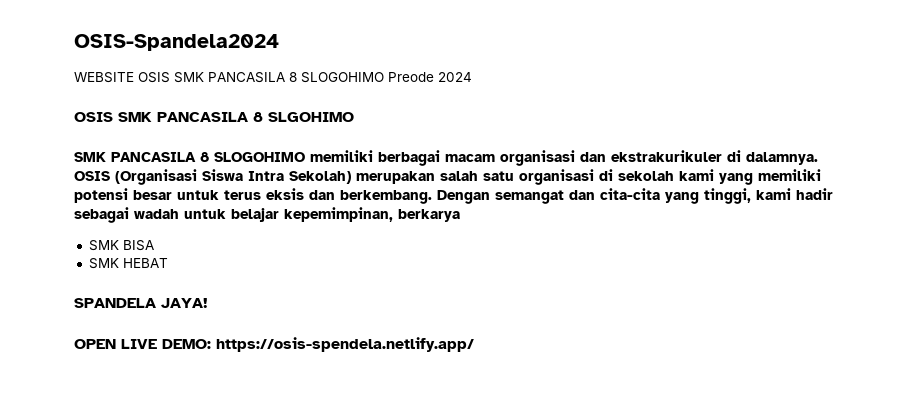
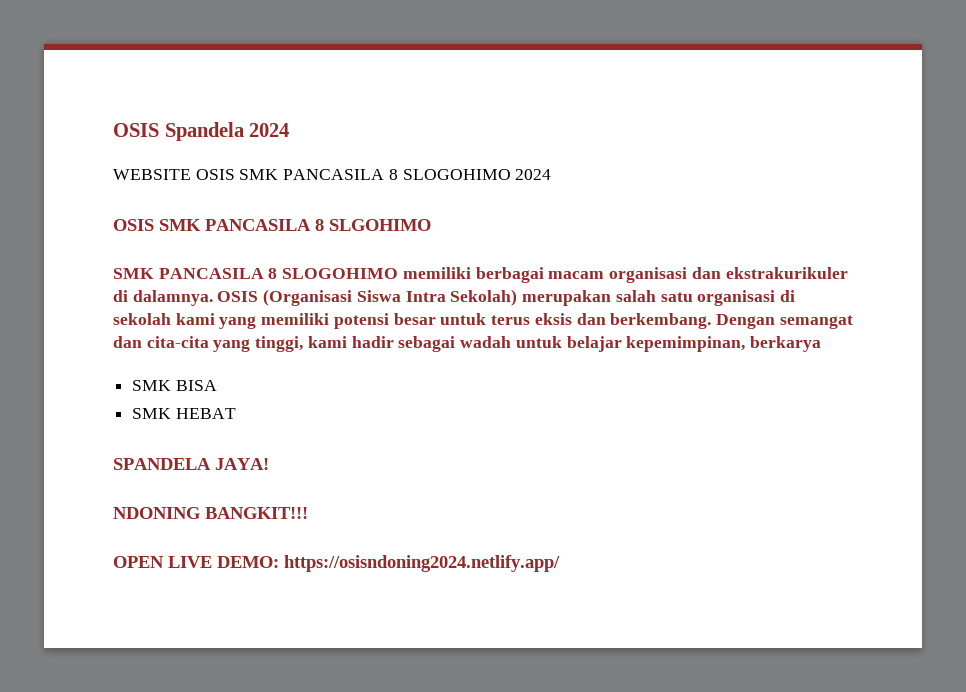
[74,34,279,51] OSIS-Spandela2024 -> [113,122,290,141] OSIS Spandela 2024
[388,72,434,82] Preode -> (511, 174) none
(208, 303) none -> [113,507,308,519] // NDONING BANGKIT!!!
[216,337,474,352] https://osis-spendela.netlify.app/ -> [284,555,560,572] https://osisndoning2024.netlify.app/

